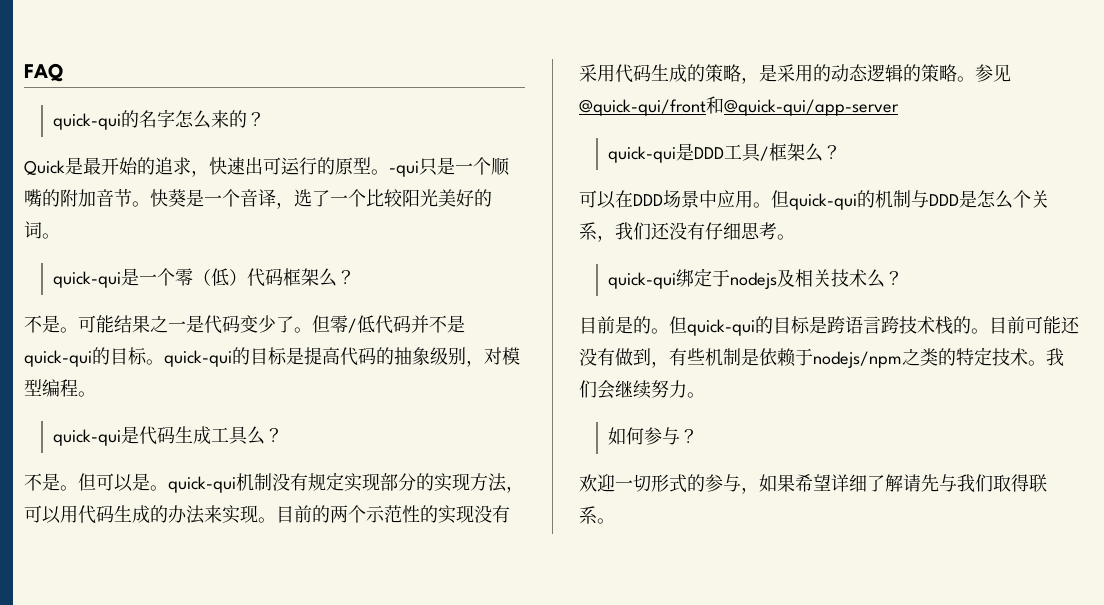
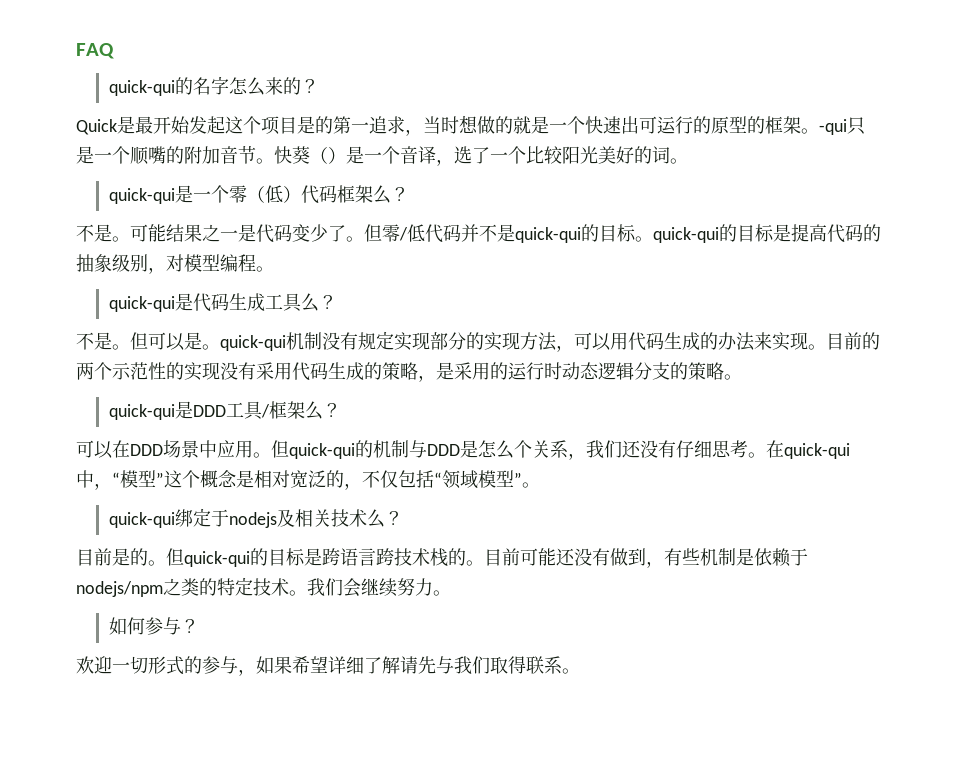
[137,157,209,177] 的追求， -> [189,115,585,136] 发起这个项目是的第一追求，当时想做的就是一个
(371, 165) none -> [747,116,801,134] 的框架
(186, 198) none -> [310,147,346,164] （）
(831, 73) none -> [508,362,562,380] 运行时
(903, 73) none -> [634,362,670,380] 分支
[975,64,1011,82] [579,96,899,116] 参见@quick-qui/front和@quick-qui/app-server -> (742, 377) none
(795, 237) none -> [766,440,850,459] [76,470,540,490] 在quick-qui中，“模型”这个概念是相对宽泛的，不仅包括“领域模型”。

